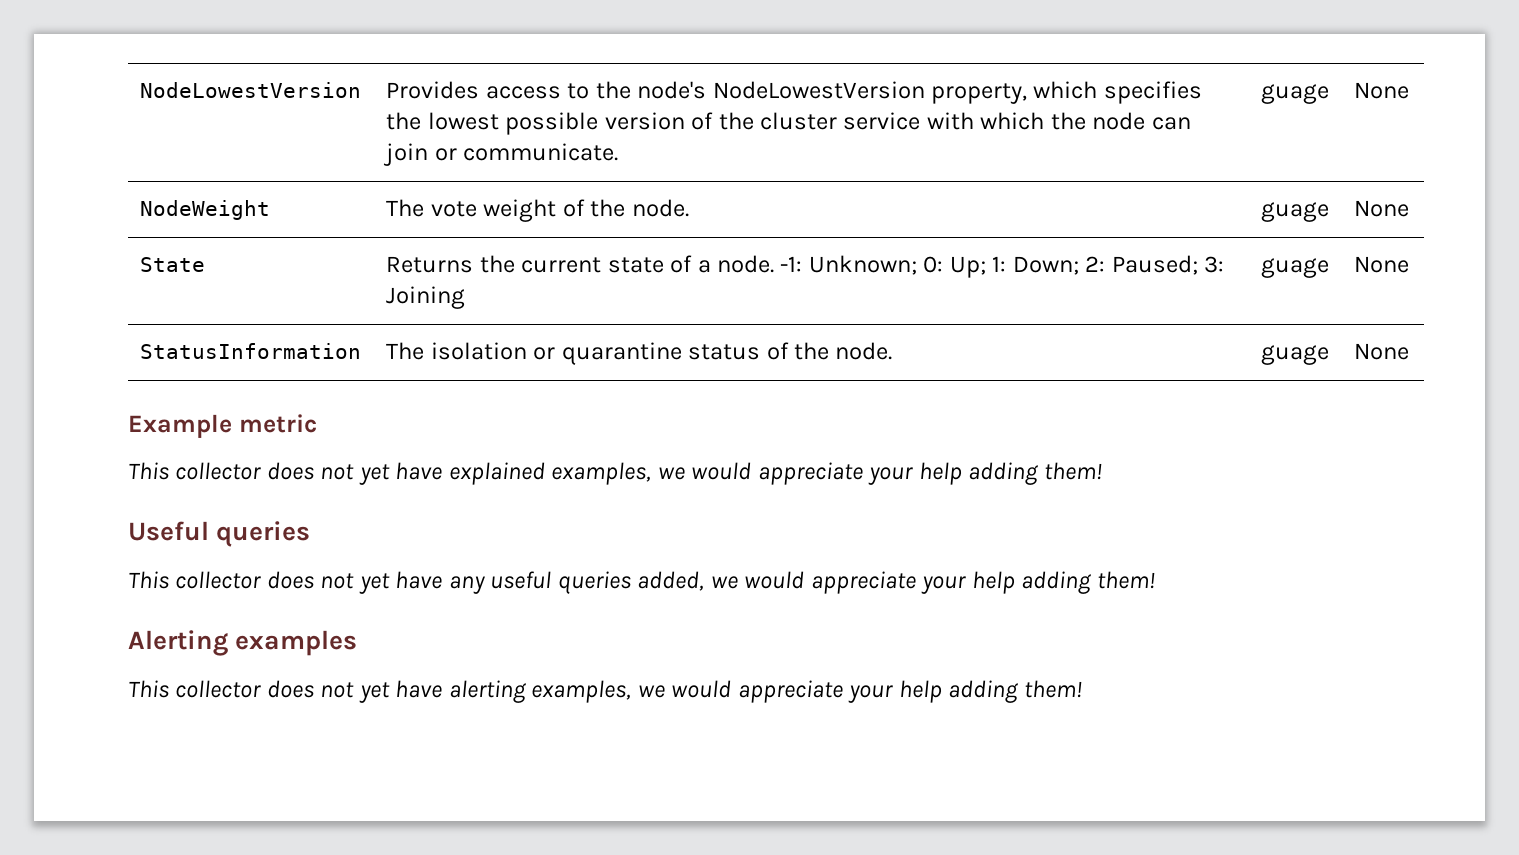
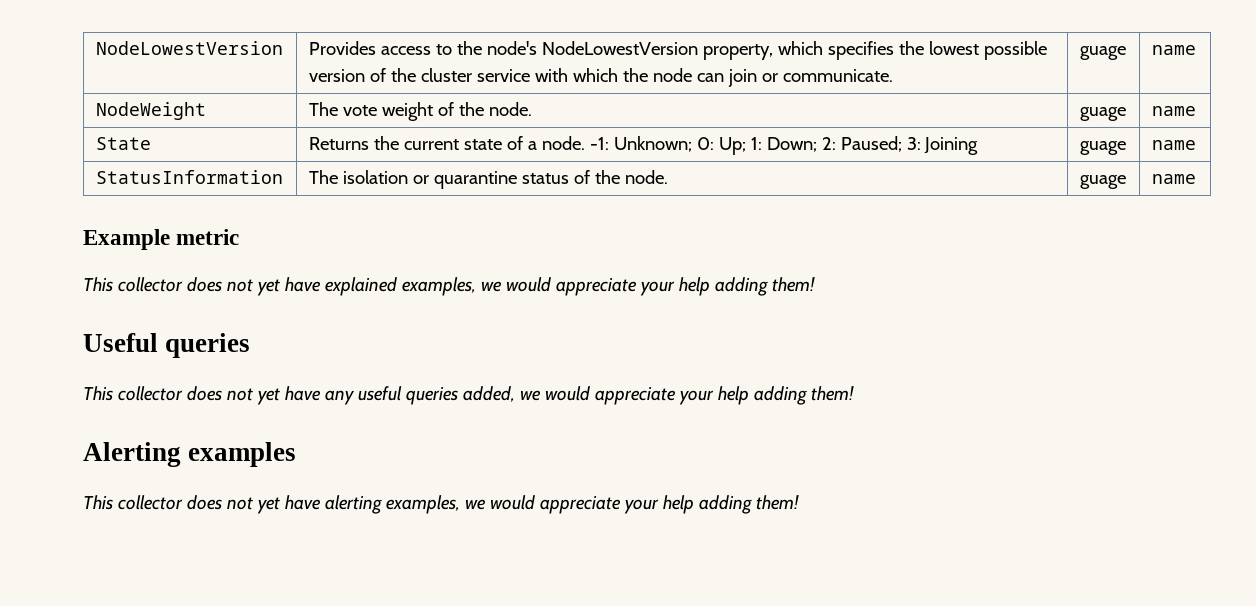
[1354,82,1410,99] | None -> [1151,45,1196,55] | name
[1354,200,1410,217] | None -> [1151,106,1196,116] | name
[1354,256,1410,273] | None -> [1151,140,1196,150] | name
[1354,343,1410,360] | None -> [1151,174,1196,184] | name

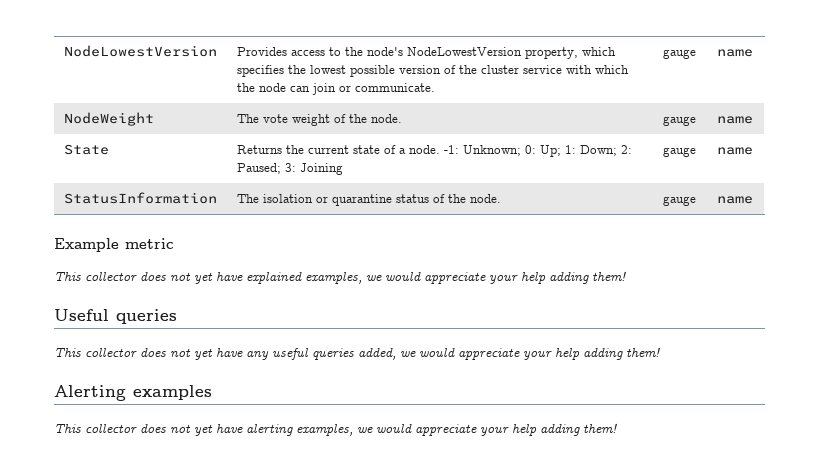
[1079,46,1126,60] guage -> [662,49,696,59] gauge
[1079,107,1126,121] guage -> [662,116,696,126] gauge
[1079,141,1126,155] guage -> [662,147,696,157] gauge
[1079,175,1126,189] guage -> [662,196,696,206] gauge

